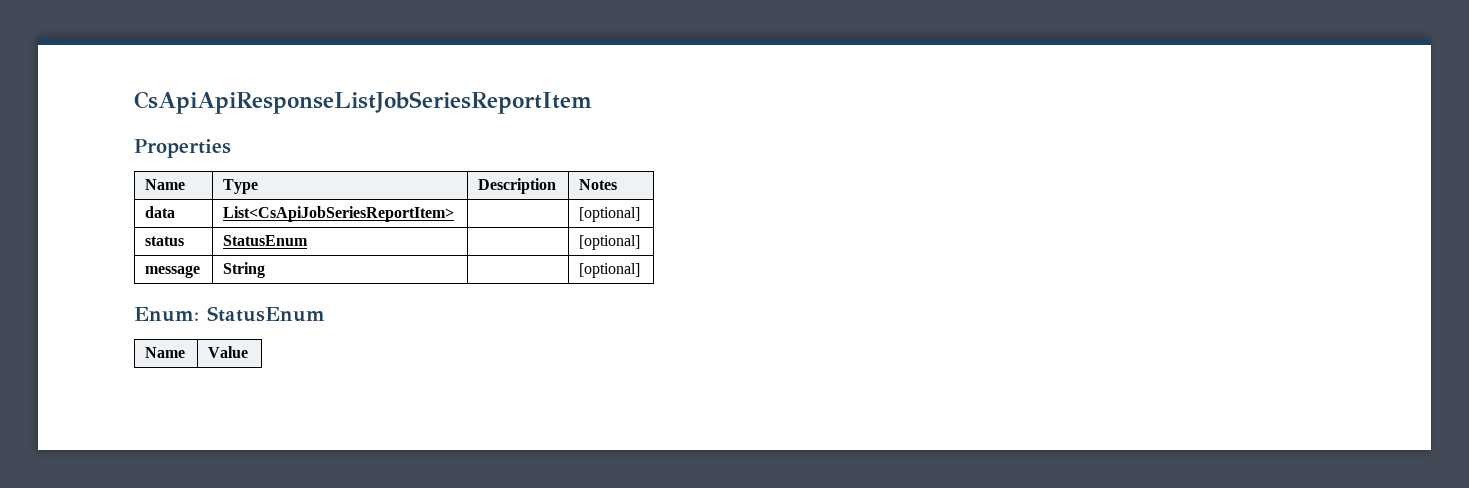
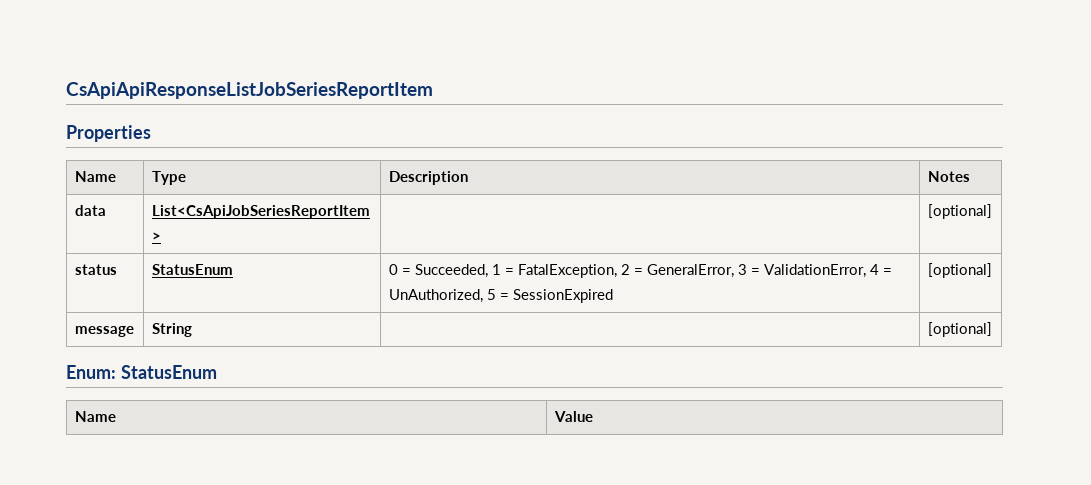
(309, 240) none -> [388,264,892,278] [388,289,613,303] 0 = Succeeded, 1 = FatalException, 2 = GeneralError, 3 = ValidationError, 4 = UnAuthorized, 5 = SessionExpired

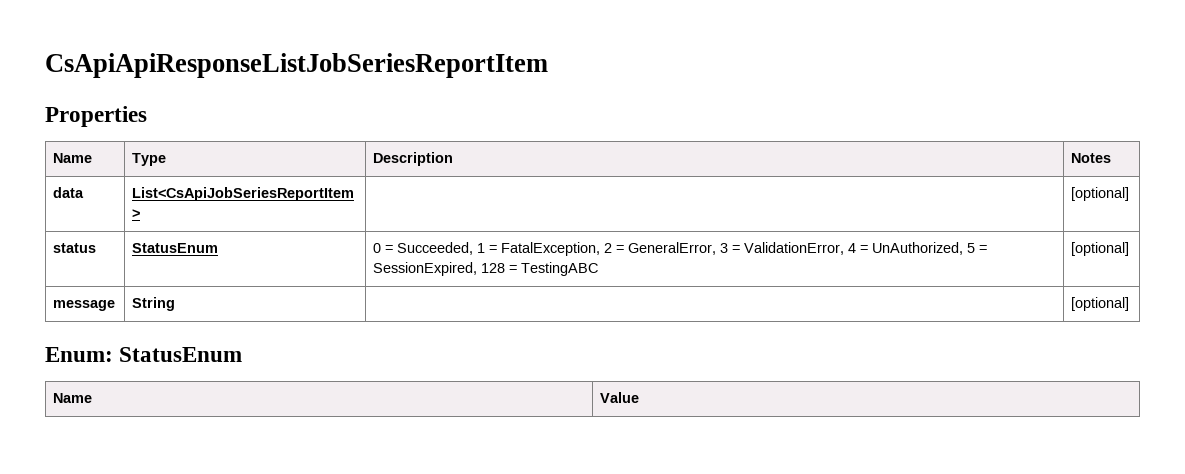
[512,289,613,303] SessionExpired -> [373,262,599,276] SessionExpired, 128 = TestingABC

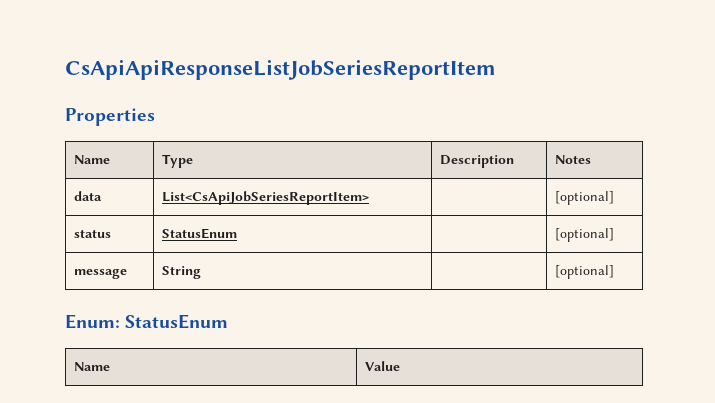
[373,242,988,256] [373,262,599,276] 0 = Succeeded, 1 = FatalException, 2 = GeneralError, 3 = ValidationError, 4 = UnAuthorized, 5 = SessionExpired, 128 = TestingABC -> (237, 233) none

